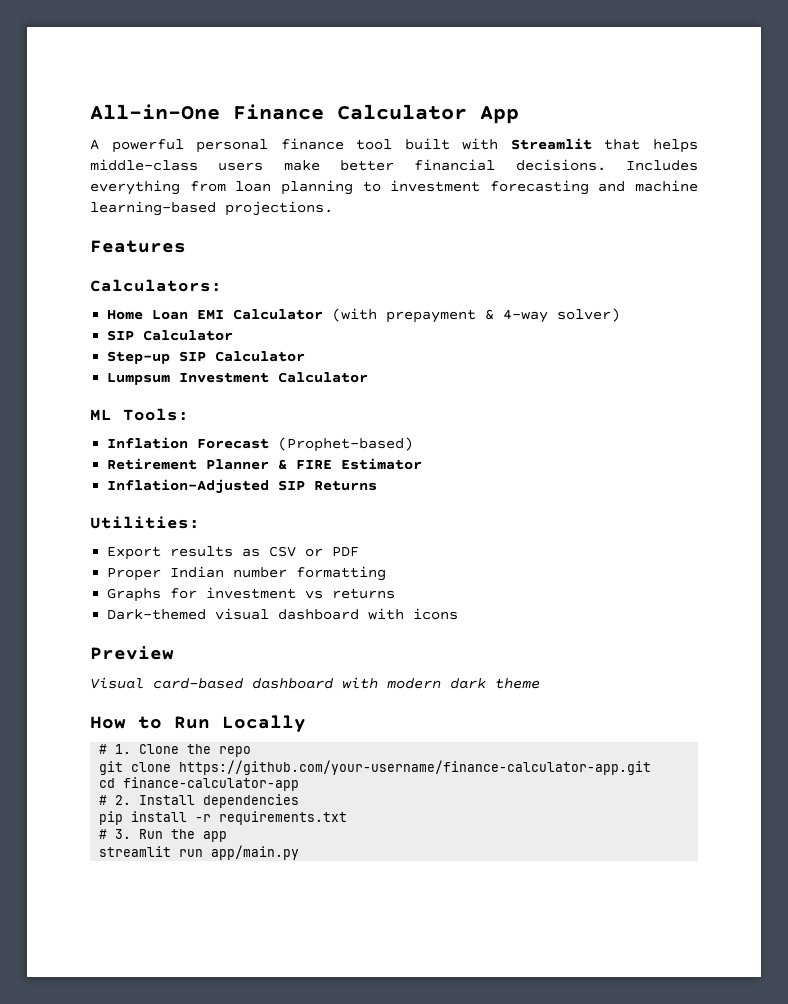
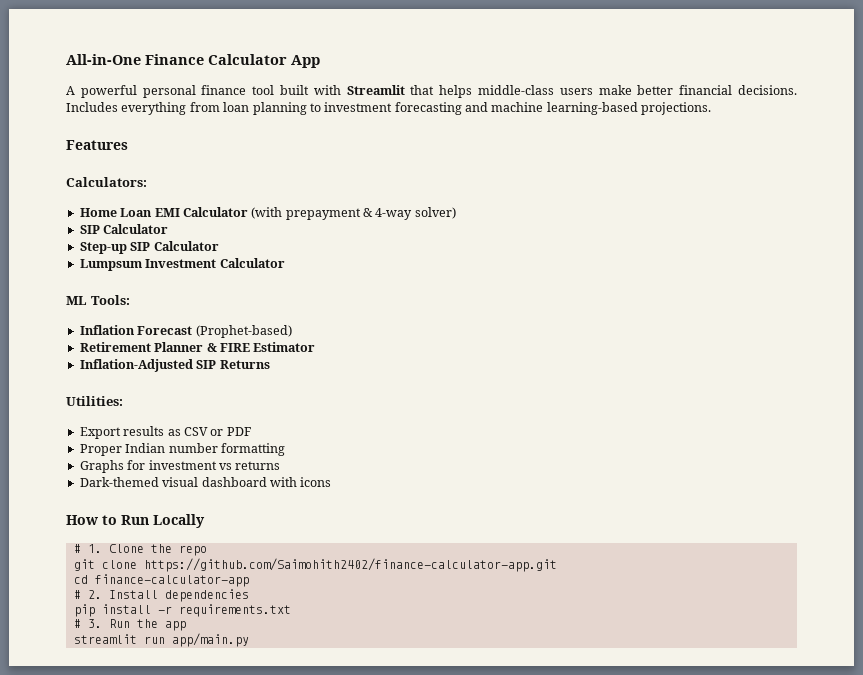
[90,646,174,660] [90,677,540,689] // Preview // Visual card-based dashboard with modern dark theme -> (332, 482) none
[179,760,652,775] https://github.com/your-username/finance-calculator-app.git -> [143,558,557,572] https://github.com/Saimohith2402/finance-calculator-app.git

